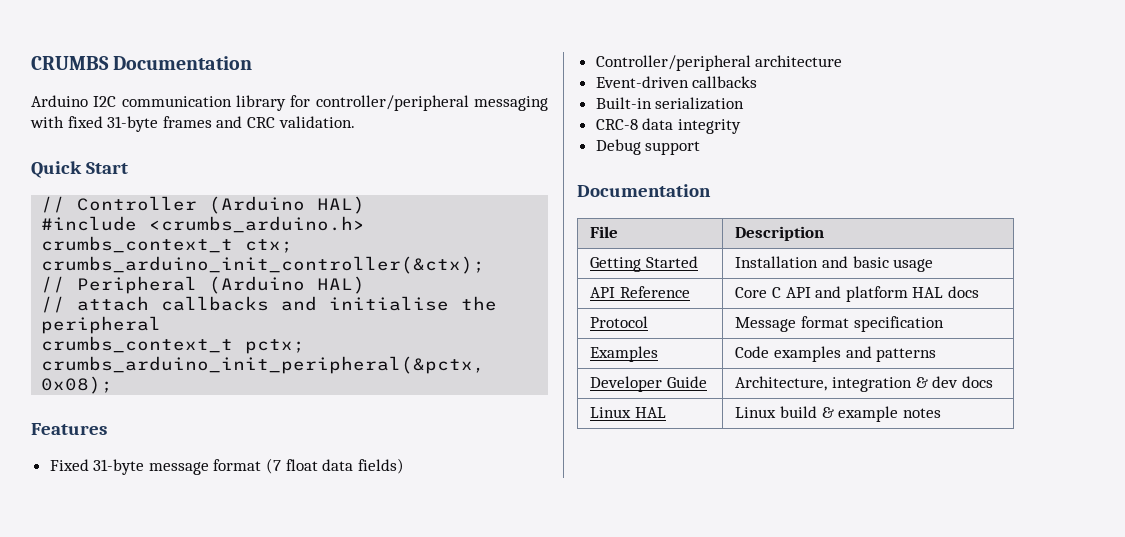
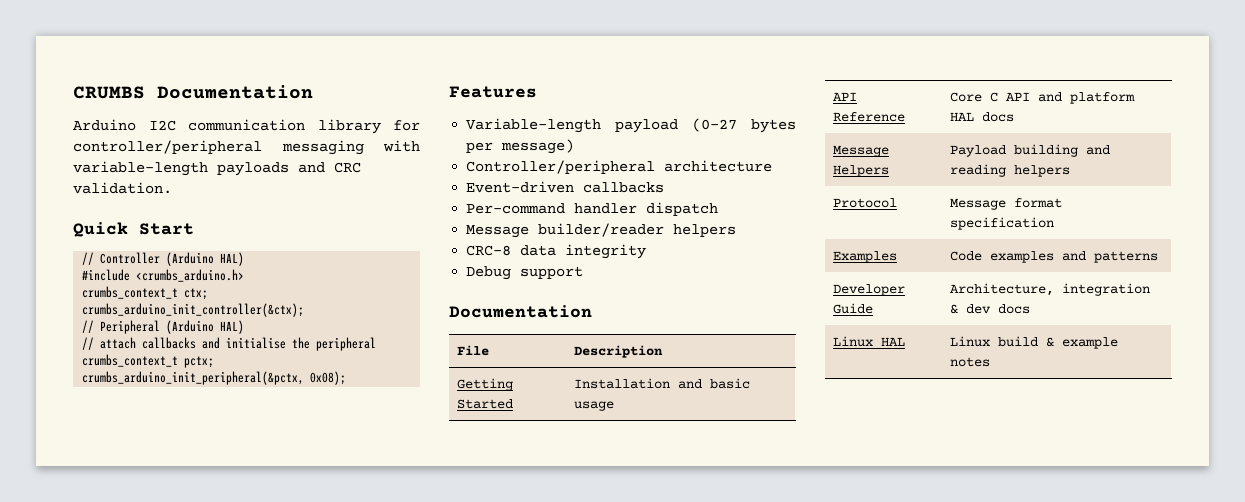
[67,116,212,132] fixed 31-byte frames -> [73,161,289,176] variable-length payloads
[49,458,404,475] [595,55,843,71] [595,76,758,88] [595,97,745,110] Fixed 31-byte message format (7 float data fields) // Controller/peripheral architecture // Event-driven callbacks // Built-in serialization -> [466,118,796,133] [466,139,575,154] [466,160,773,174] [466,181,665,193] [466,202,719,216] [466,223,737,238] Variable-length payload (0–27 bytes per message) // Controller/peripheral architecture // Event-driven callbacks // Per-command handler dispatch // Message builder/reader helpers
(979, 292) none -> [833,145,890,157] [833,165,890,177] [950,144,1111,157] [950,164,1071,177] // Message Helpers | Payload building and reading helpers

